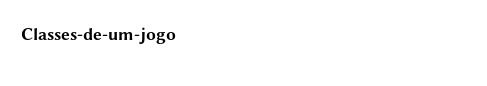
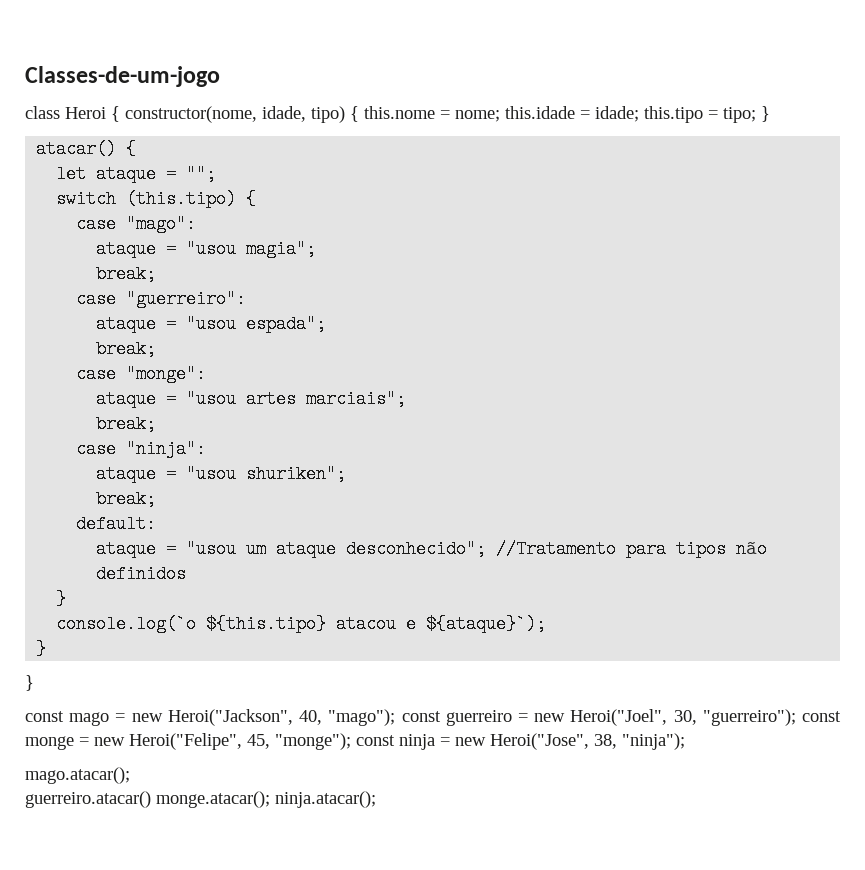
(176, 35) none -> [25,106,770,123] [36,140,137,158] [56,165,217,183] [56,190,257,208] [76,215,197,233] [96,240,317,258] [96,265,157,283] [76,290,247,308] [96,315,327,333] [96,340,157,358] [76,365,207,383] [96,390,407,408] [96,415,157,433] [76,440,207,458] [96,465,347,483] [96,490,157,508] [76,515,157,533] [96,540,768,558] [96,565,187,583] [56,590,67,608] [56,615,547,633] [36,640,47,658] [25,675,34,691] [25,709,841,726] [25,733,685,750] [25,767,130,784] [25,791,376,808] // class Heroi { constructor(nome, idade, tipo) { this.nome = nome; this.idade = idade; this.tipo = tipo; } // atacar() { // let ataque = ""; // switch (this.tipo) { // case "mago": // ataque = "usou magia"; // break; // case "guerreiro": // ataque = "usou espada"; // break; // case "monge": // ataque = "usou artes marciais"; // break; // case "ninja": // ataque = "usou shuriken"; // break; // default: // ataque = "usou um ataque desconhecido"; //Tratamento para tipos não definidos // } // console.log(`o ${this.tipo} atacou e ${ataque}`); // } // } // const mago = new Heroi("Jackson", 40, "mago"); const guerreiro = new Heroi("Joel", 30, "guerreiro"); const monge = new Heroi("Felipe", 45, "monge"); const ninja = new Heroi("Jose", 38, "ninja"); // mago.atacar(); // guerreiro.atacar() monge.atacar(); ninja.atacar();

